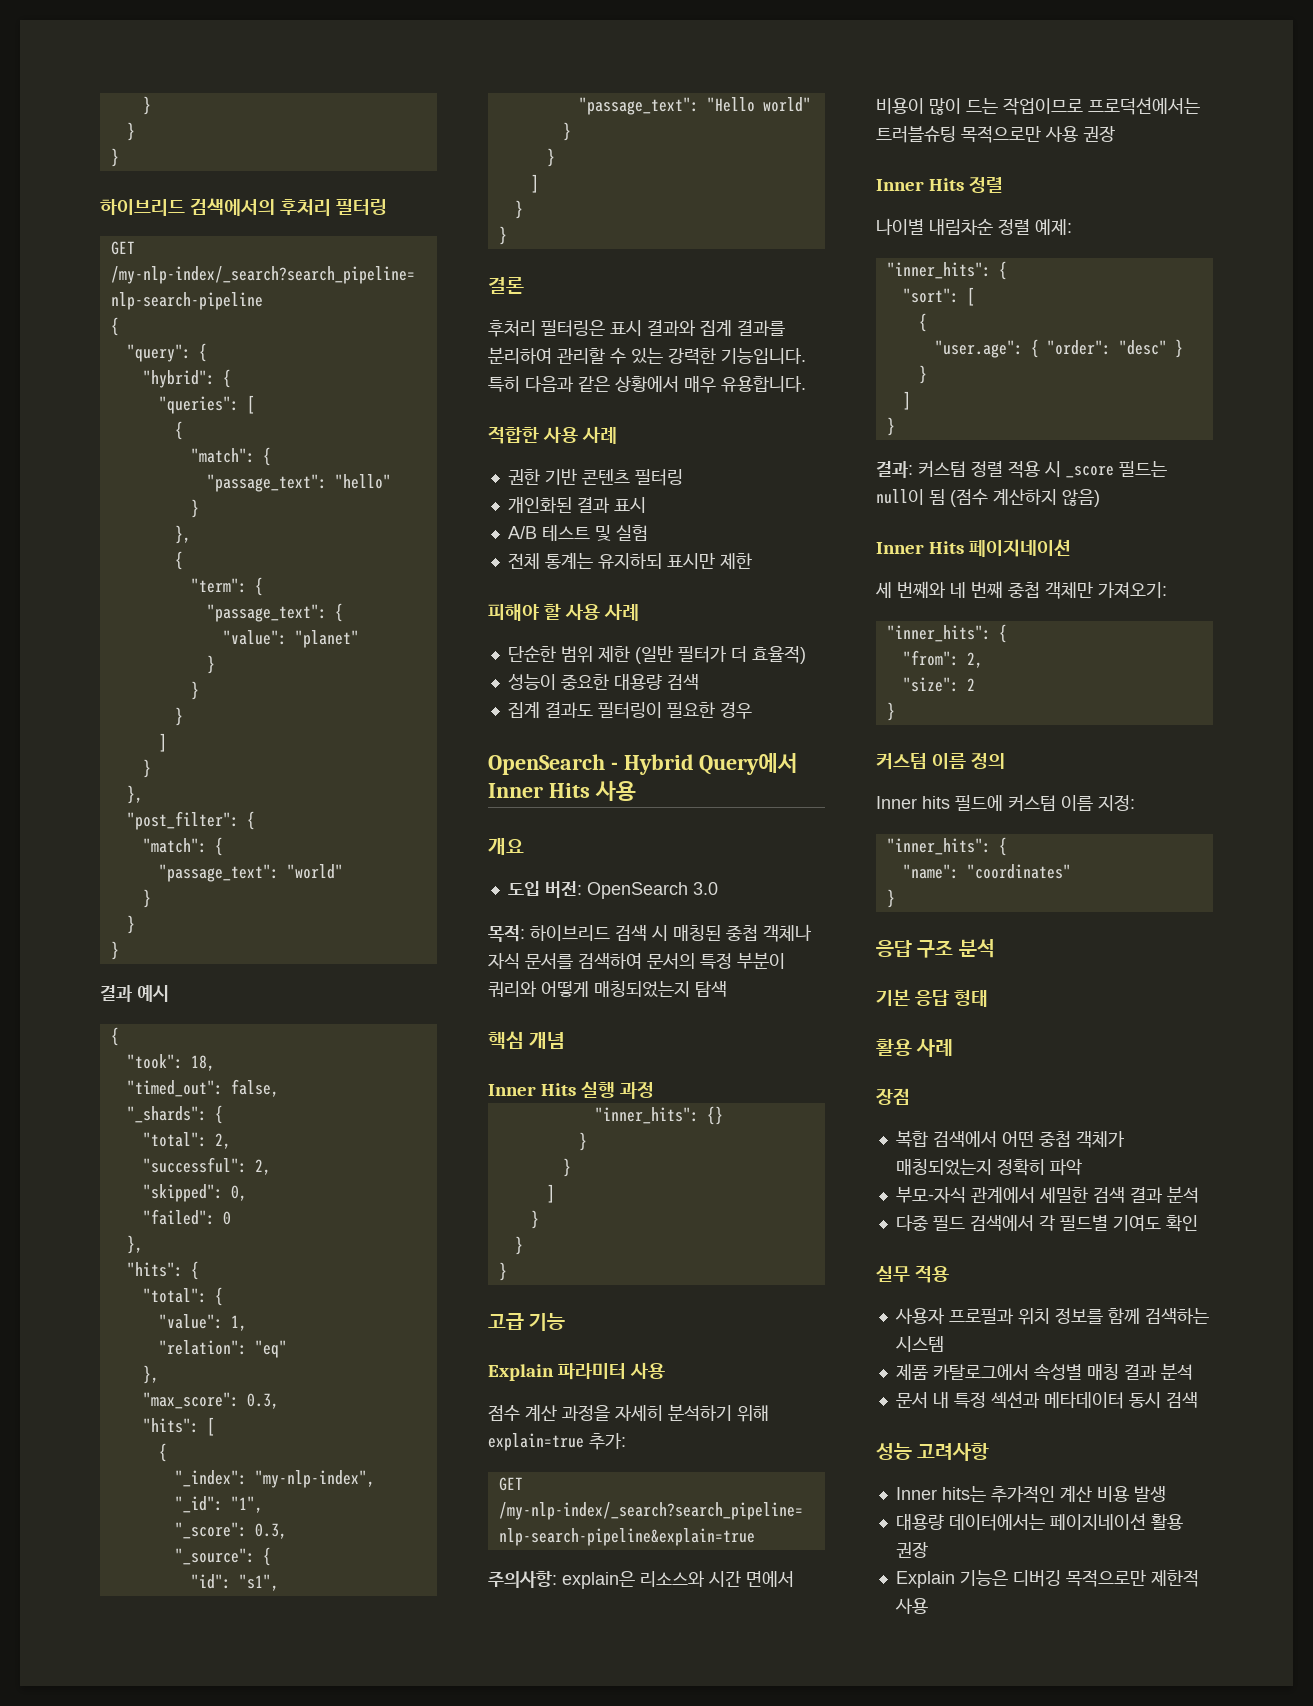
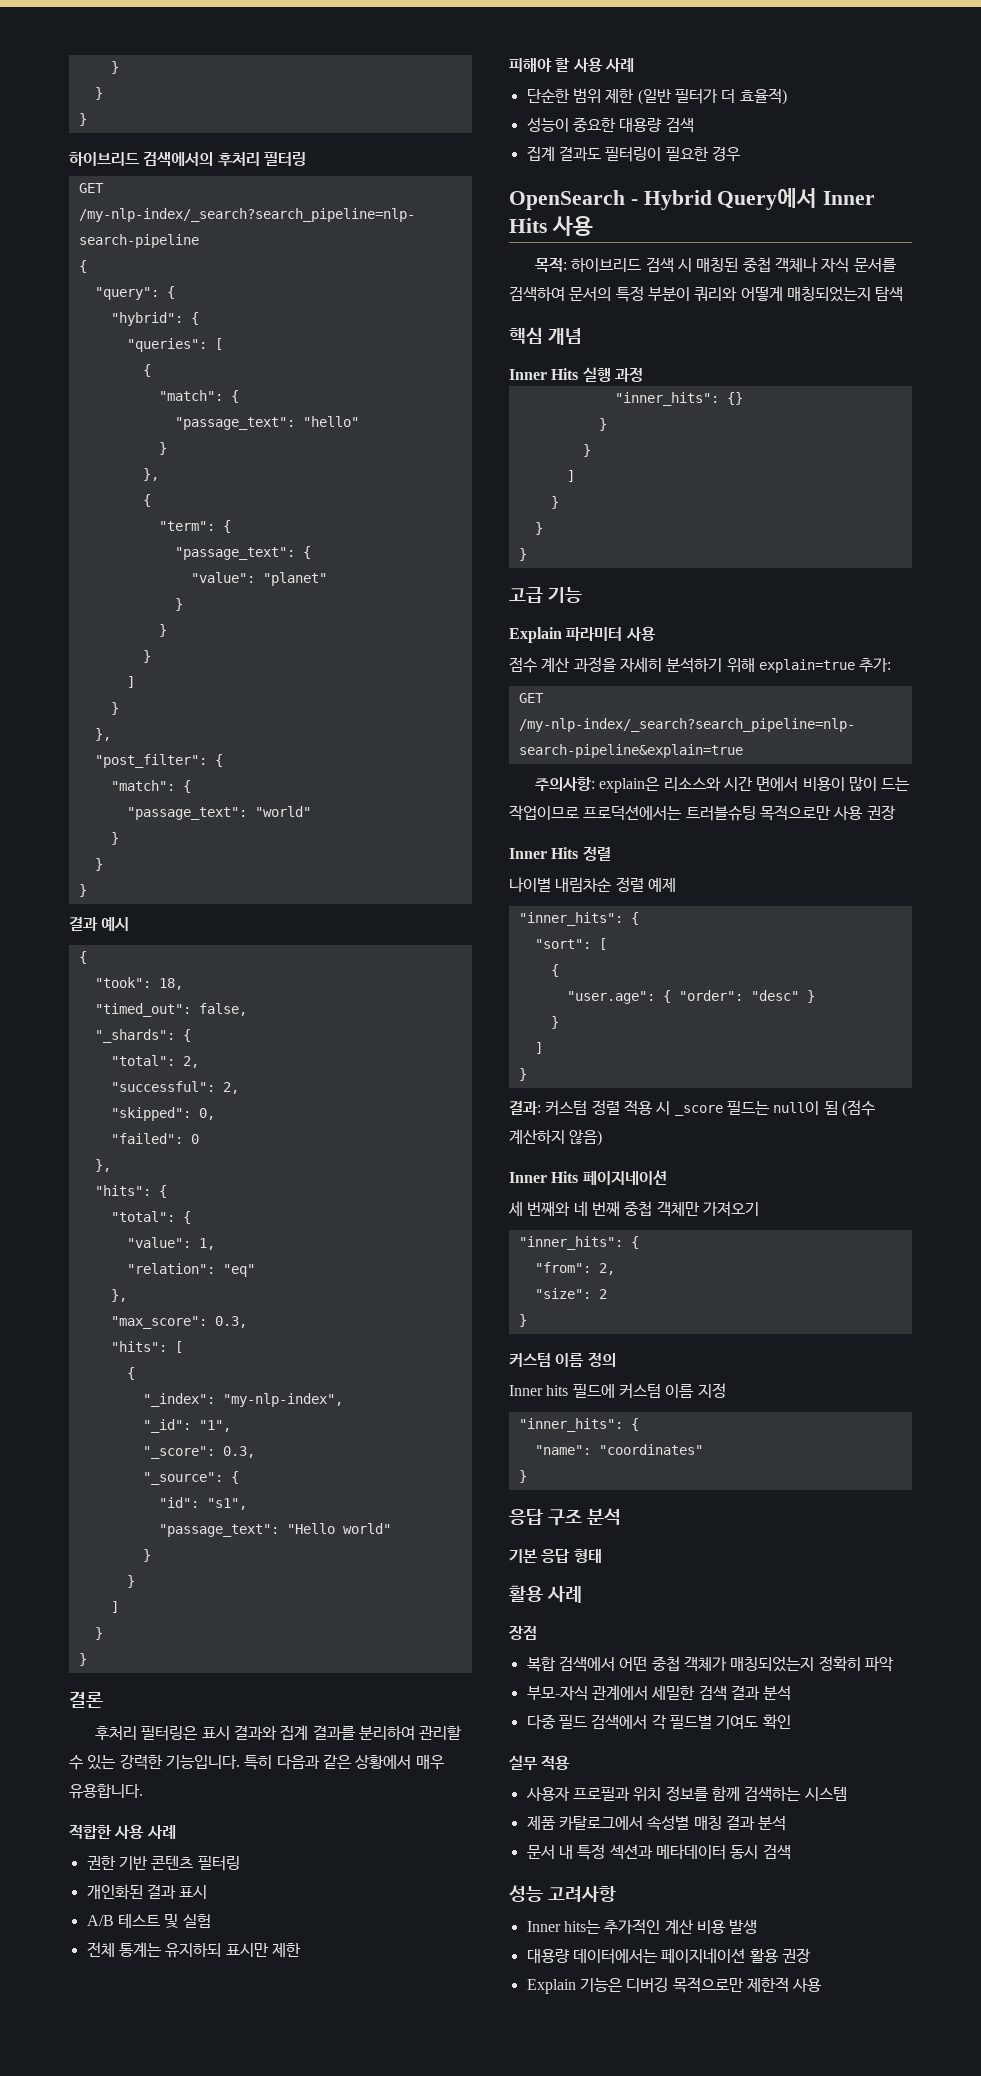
[488,838,524,855] [507,881,718,899] // 개요 // 도입 버전: OpenSearch 3.0 -> (593, 226) none
[1035,219,1072,235] 예제: -> [647,877,676,892] 예제
[1098,582,1167,598] 가져오기: -> [702,1201,759,1216] 가져오기
[1098,795,1135,811] 지정: -> [697,1383,726,1398] 지정

